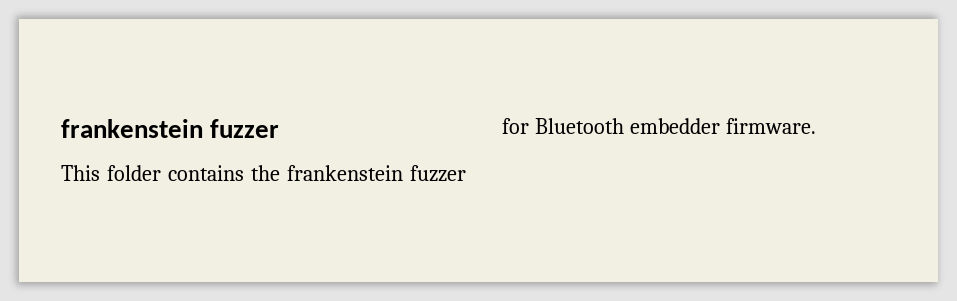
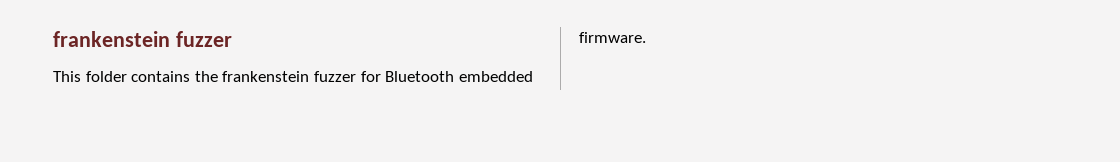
[629,118,720,134] embedder -> [458,71,533,82] embedded

